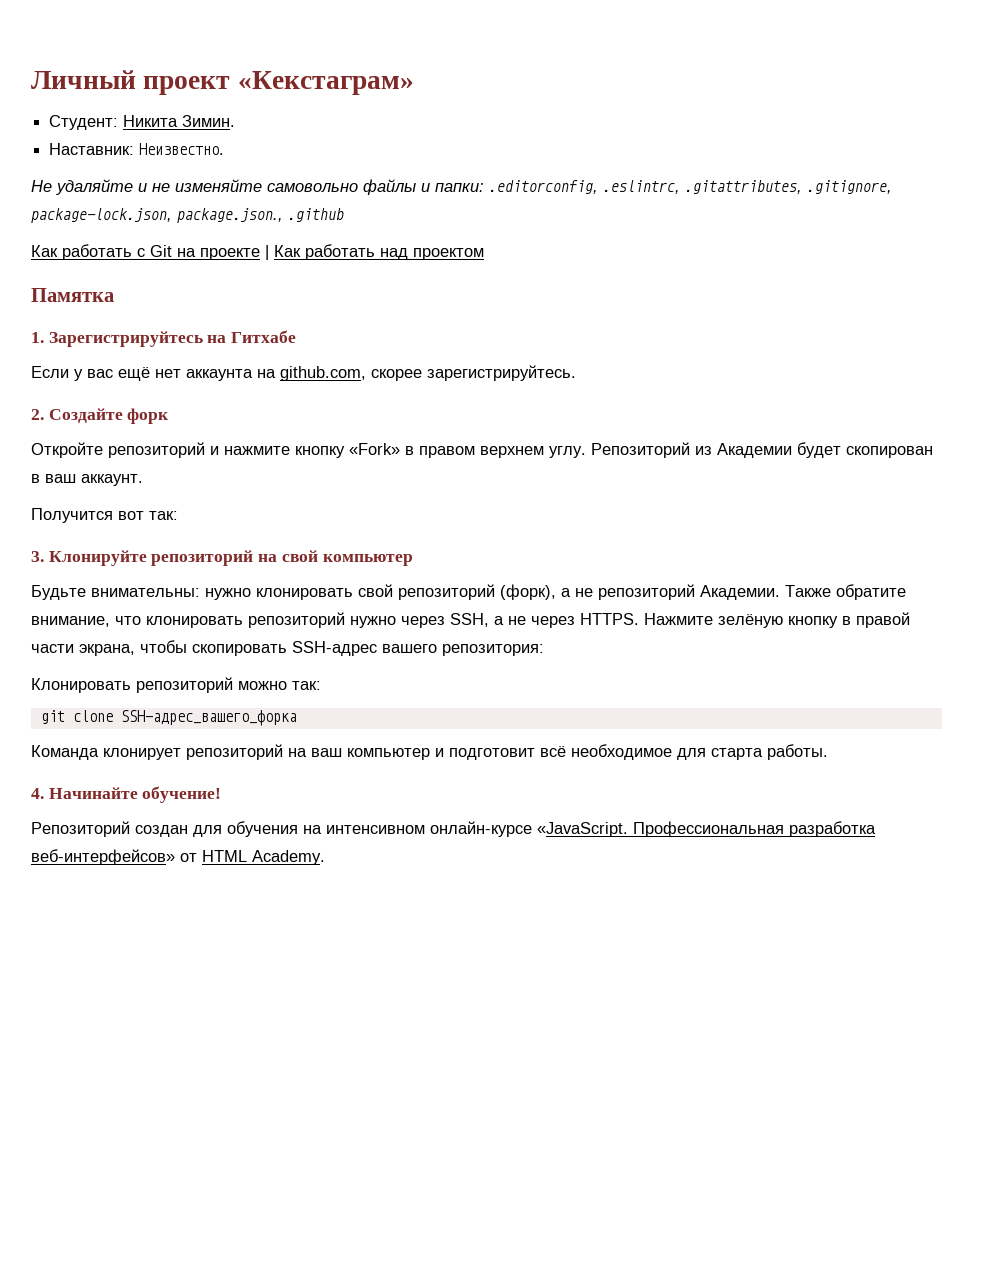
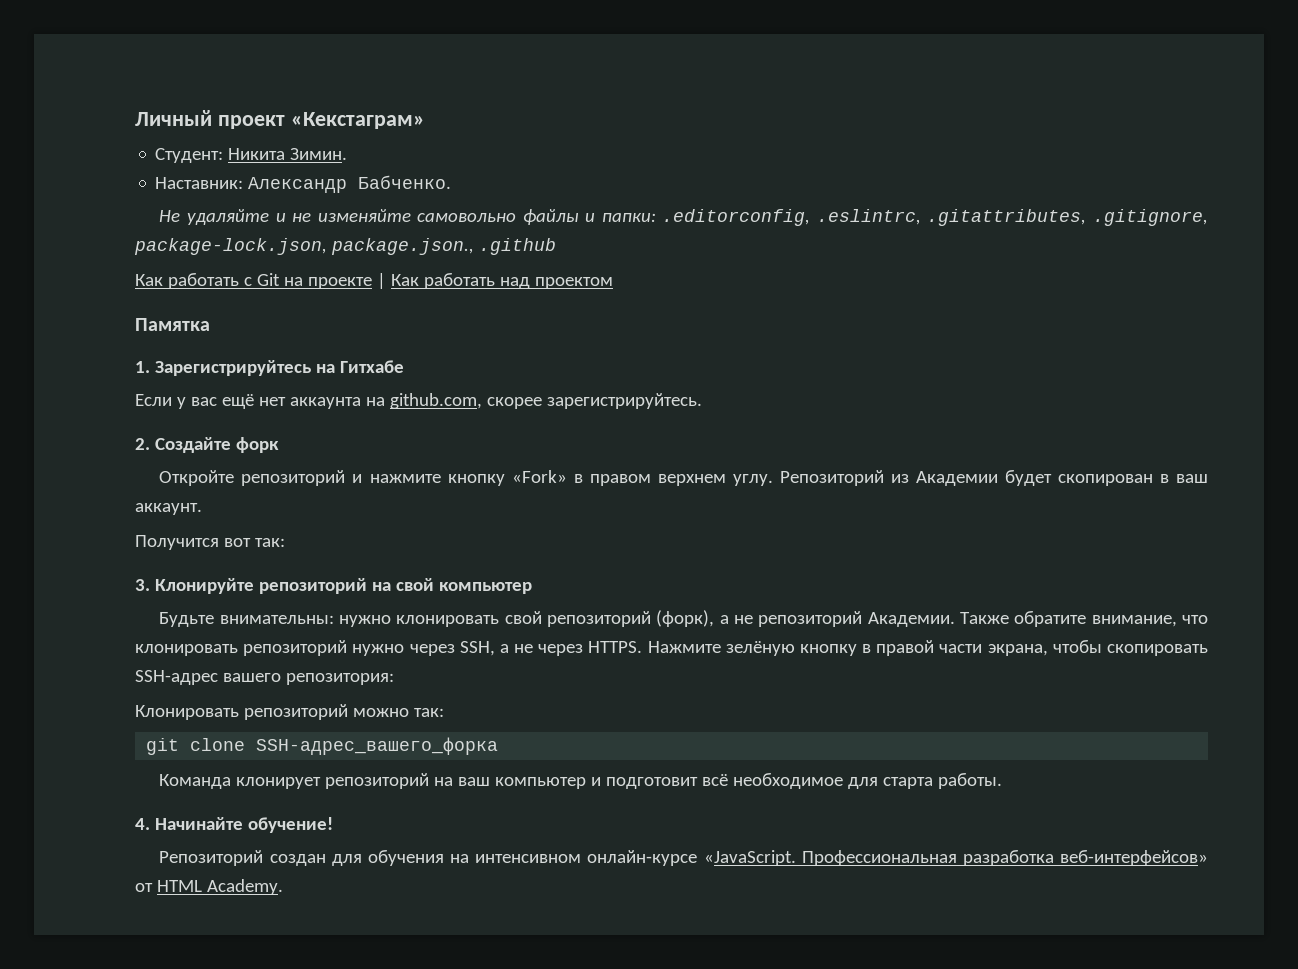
[139,143,225,155] Неизвестно. -> [248,175,452,193] Александр Бабченко.

